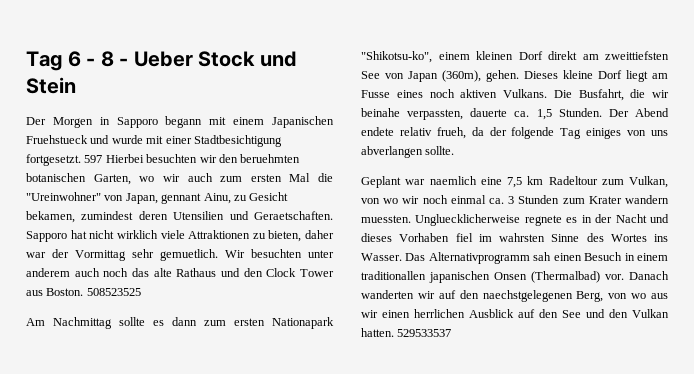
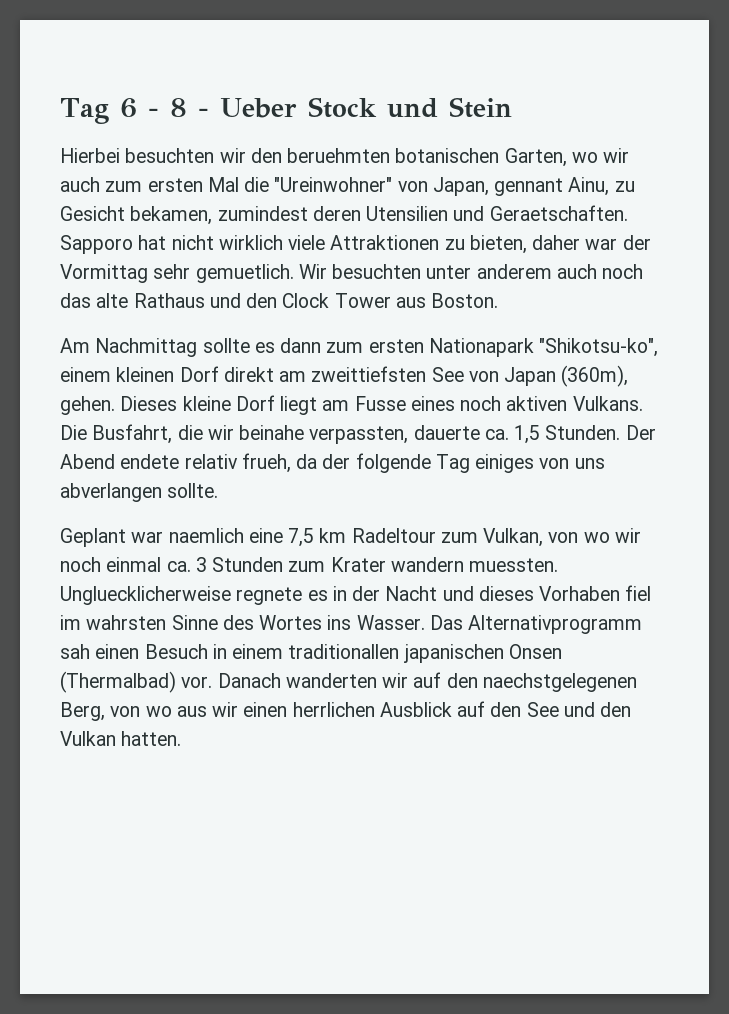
[26,116,334,128] [26,135,282,147] [26,154,103,166] Der Morgen in Sapporo begann mit einem Japanischen Fruehstueck und wurde mit einer Stadtbesichtigung fortgesetzt. 597 -> (512, 107) none
[86,288,141,296] 508523525 -> (499, 300) none
[397,329,452,337] 529533537 -> (182, 738) none

